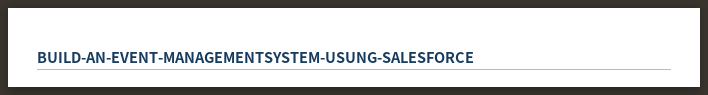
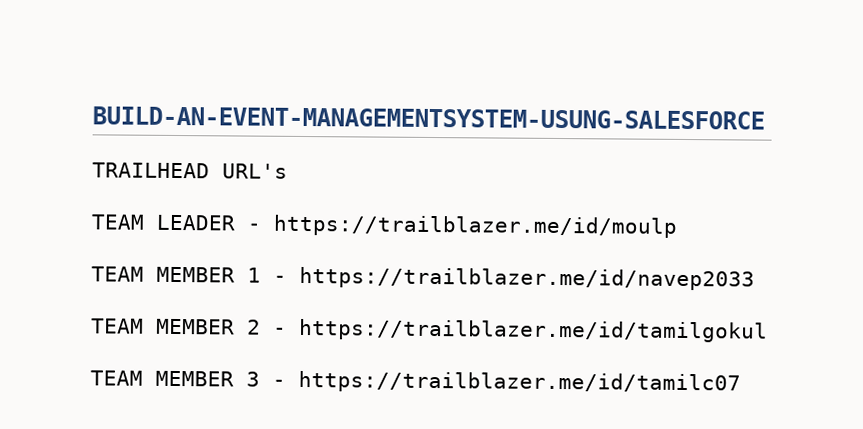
(474, 57) none -> [92,162,288,179] [91,214,677,238] [91,266,755,291] [91,318,768,343] [90,370,741,395] // TRAILHEAD URL's // TEAM LEADER - https://trailblazer.me/id/moulp // TEAM MEMBER 1 - https://trailblazer.me/id/navep2033 // TEAM MEMBER 2 - https://trailblazer.me/id/tamilgokul // TEAM MEMBER 3 - https://trailblazer.me/id/tamilc07

